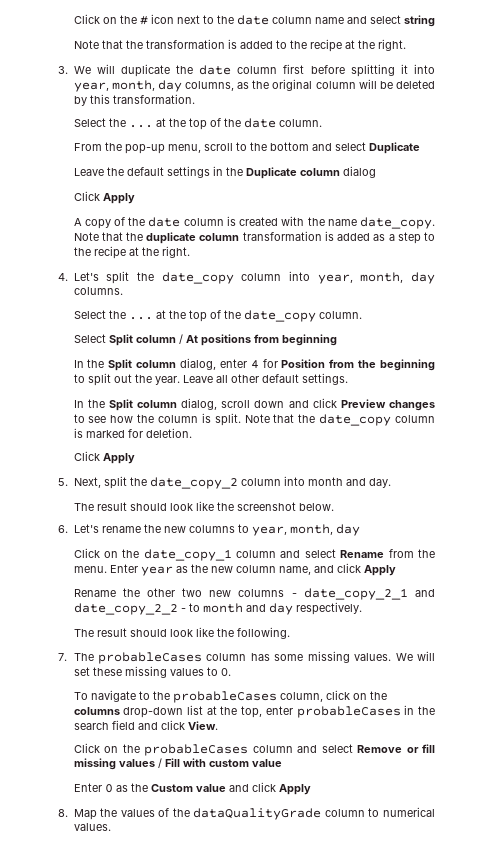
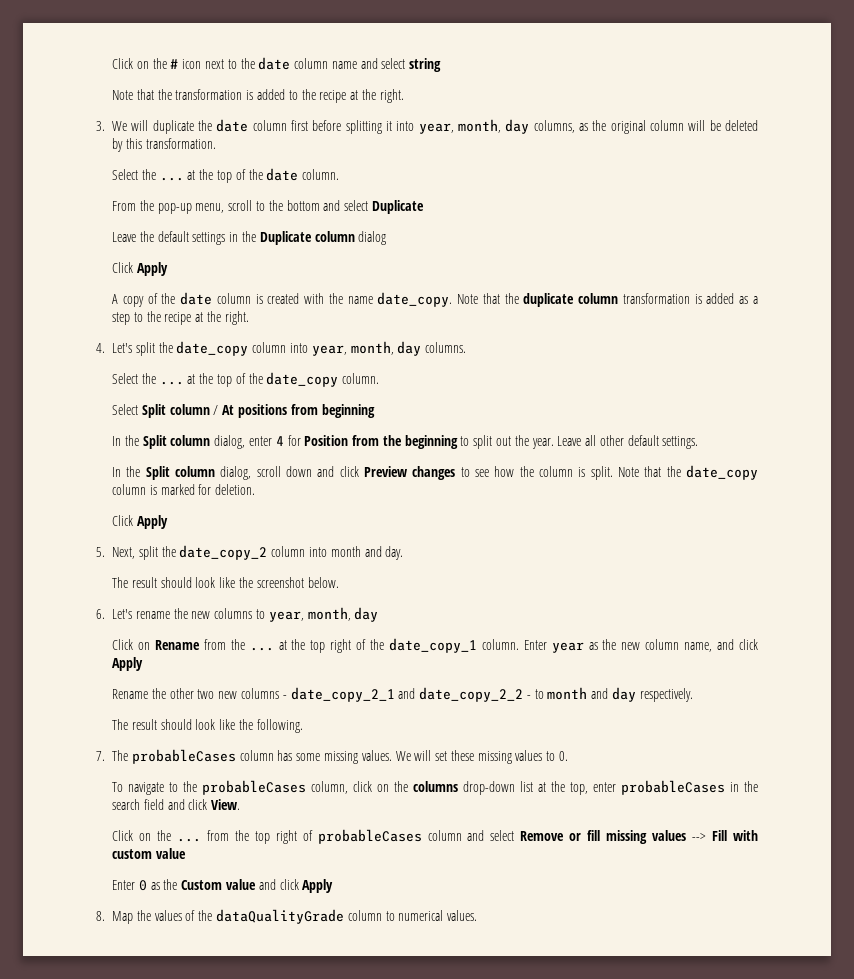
[122,549,435,561] [73,566,107,573] the date_copy_1 column and select Rename from the menu. -> [154,638,519,653] Rename from the ... at the top right of the date_copy_1 column.
(140, 748) none -> [176,830,313,844] ... from the top right of
[157,758,162,768] / -> [692,833,707,841] -->

